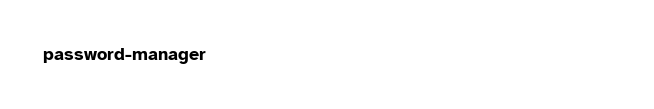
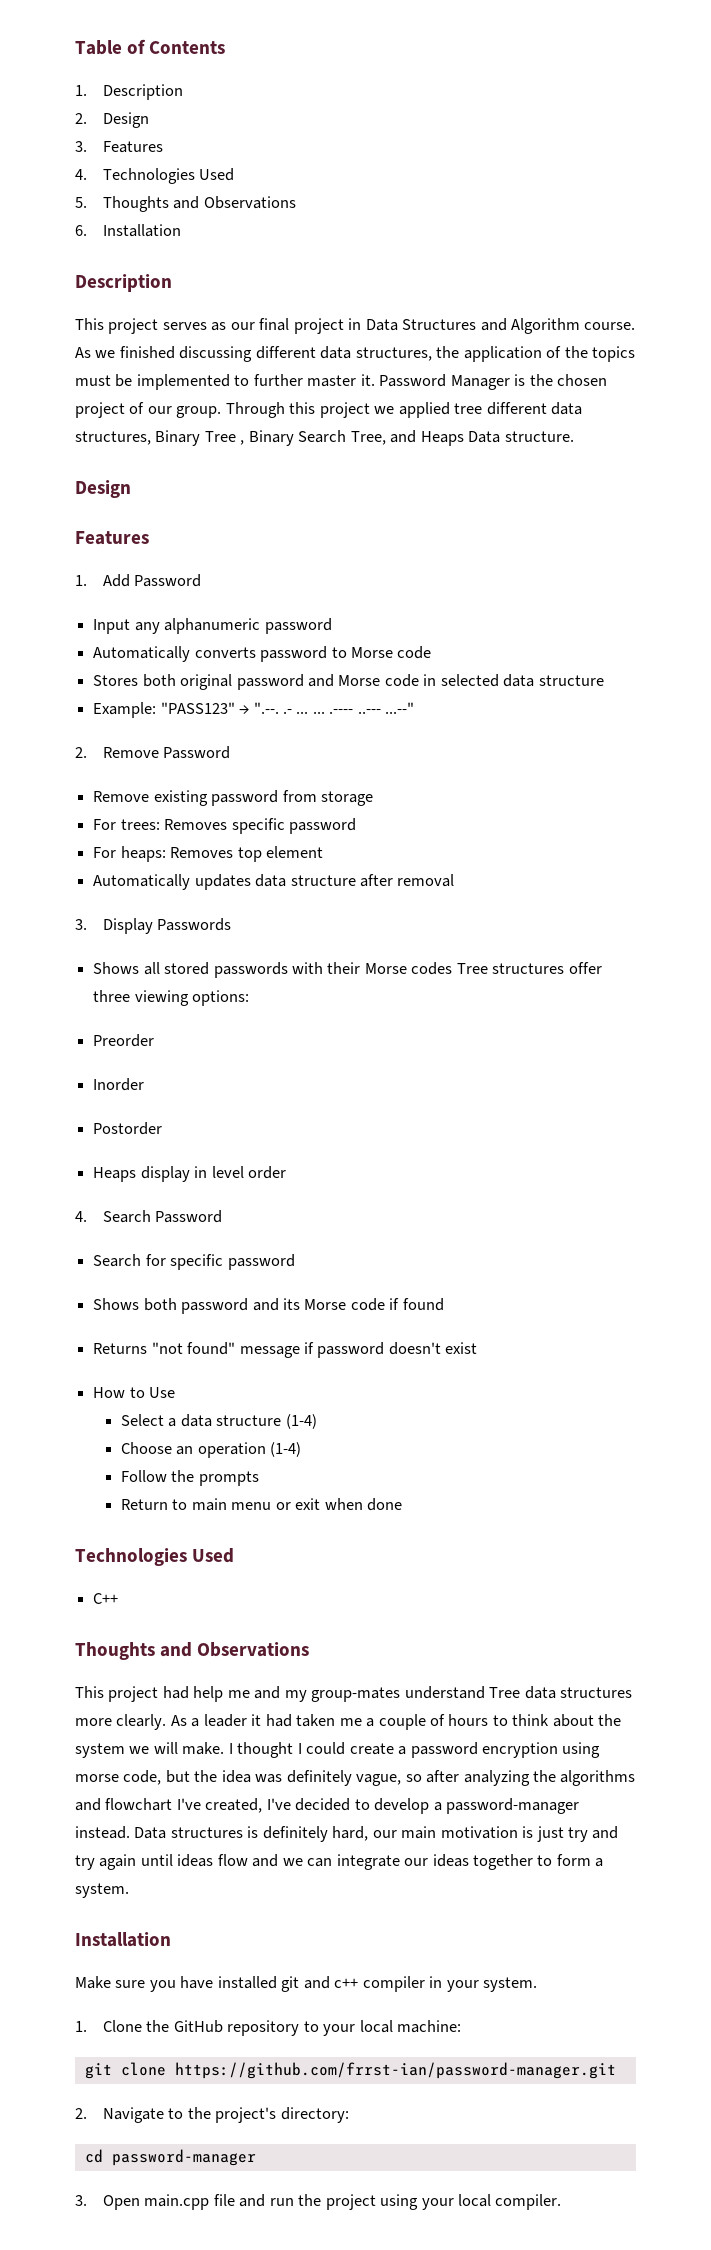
[43,48,206,64] password-manager -> [75,39,226,55] [75,84,183,100] [75,112,149,128] [75,141,163,153] [75,168,235,184] [75,196,296,212] [75,224,181,237] [75,274,172,292] [75,318,636,334] [75,346,636,362] [75,374,608,390] [75,402,583,418] [75,430,574,446] [75,480,131,498] [75,531,149,545] [75,574,202,587] [93,618,332,634] [93,646,432,662] [93,674,604,690] [93,702,415,718] [75,746,231,759] [93,790,373,806] [93,818,356,834] [93,846,323,862] [93,874,455,890] [75,918,232,934] [93,962,602,978] [93,990,250,1006] [93,1034,155,1047] [93,1078,145,1091] [93,1122,163,1135] [93,1166,286,1182] [75,1210,223,1223] [93,1254,295,1270] [93,1298,444,1314] [93,1342,478,1358] [93,1387,176,1398] [121,1414,317,1429] [121,1442,302,1458] [121,1470,259,1486] [121,1498,403,1511] [75,1548,235,1566] [93,1593,119,1604] [75,1642,310,1660] [75,1686,633,1702] [75,1714,622,1730] [75,1742,601,1758] [75,1770,636,1786] [75,1798,580,1814] [75,1826,619,1842] [75,1854,604,1870] [75,1883,129,1898] [75,1932,171,1947] [75,1976,538,1992] [75,2020,462,2036] [84,2062,616,2079] [75,2107,349,2123] [84,2149,256,2166] [75,2194,562,2210] Table of Contents // 1. Description // 2. Design // 3. Features // 4. Technologies Used // 5. Thoughts and Observations // 6. Installation // Description // This project serves as our final project in Data Structures and Algorithm course. As we finished discussing different data structures, the application of the topics must be implemented to further master it. Password Manager is the chosen project of our group. Through this project we applied tree different data structures, Binary Tree , Binary Search Tree, and Heaps Data structure. // Design // Features // 1. Add Password // Input any alphanumeric password // Automatically converts password to Morse code // Stores both original password and Morse code in selected data structure // Example: "PASS123" → ".--. .- ... ... .---- ..--- ...--" // 2. Remove Password // Remove existing password from storage // For trees: Removes specific password // For heaps: Removes top element // Automatically updates data structure after removal // 3. Display Passwords // Shows all stored passwords with their Morse codes Tree structures offer three viewing options: // Preorder // Inorder // Postorder // Heaps display in level order // 4. Search Password // Search for specific password // Shows both password and its Morse code if found // Returns "not found" message if password doesn't exist // How to Use // Select a data structure (1-4) // Choose an operation (1-4) // Follow the prompts // Return to main menu or exit when done // Technologies Used // C++ // Thoughts and Observations // This project had help me and my group-mates understand Tree data structures more clearly. As a leader it had taken me a couple of hours to think about the system we will make. I thought I could create a password encryption using morse code, but the idea was definitely vague, so after analyzing the algorithms and flowchart I've created, I've decided to develop a password-manager instead. Data structures is definitely hard, our main motivation is just try and try again until ideas flow and we can integrate our ideas together to form a system. // Installation // Make sure you have installed git and c++ compiler in your system. // 1. Clone the GitHub repository to your local machine: // git clone https://github.com/frrst-ian/password-manager.git // 2. Navigate to the project's directory: // cd password-manager // 3. Open main.cpp file and run the project using your local compiler.

